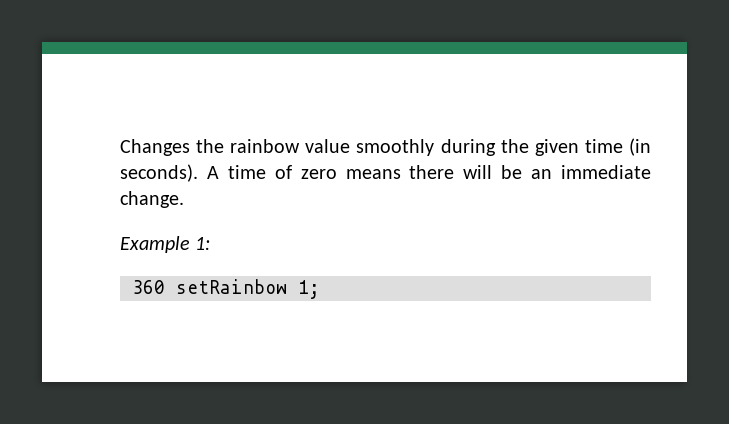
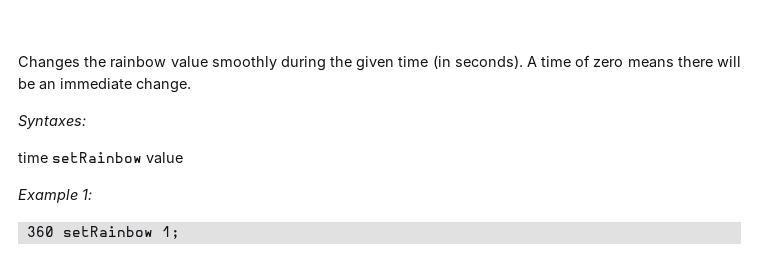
(184, 199) none -> [18,115,86,129] [18,152,183,164] // Syntaxes: // time setRainbow value

